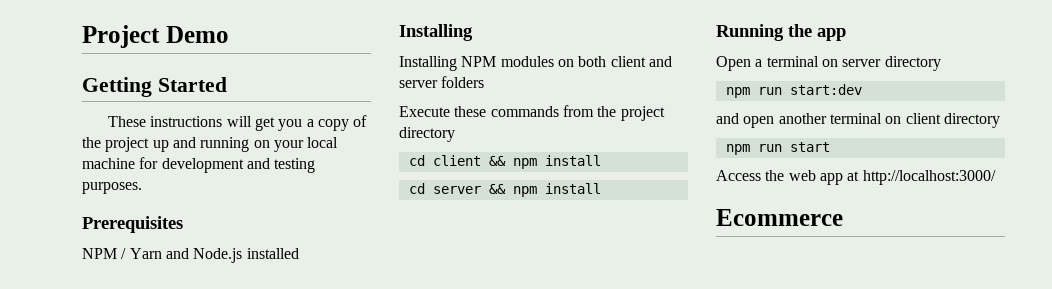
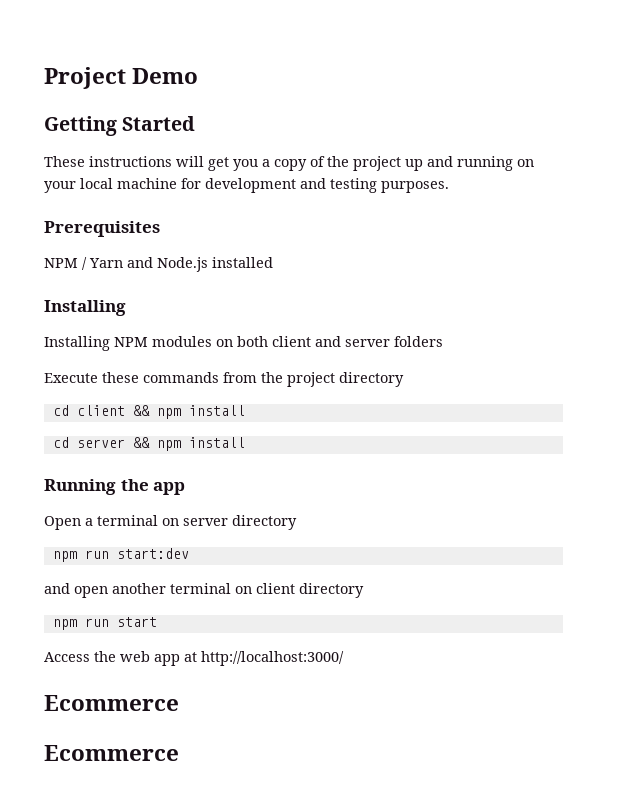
(843, 217) none -> [44,745,179,761] // Ecommerce

